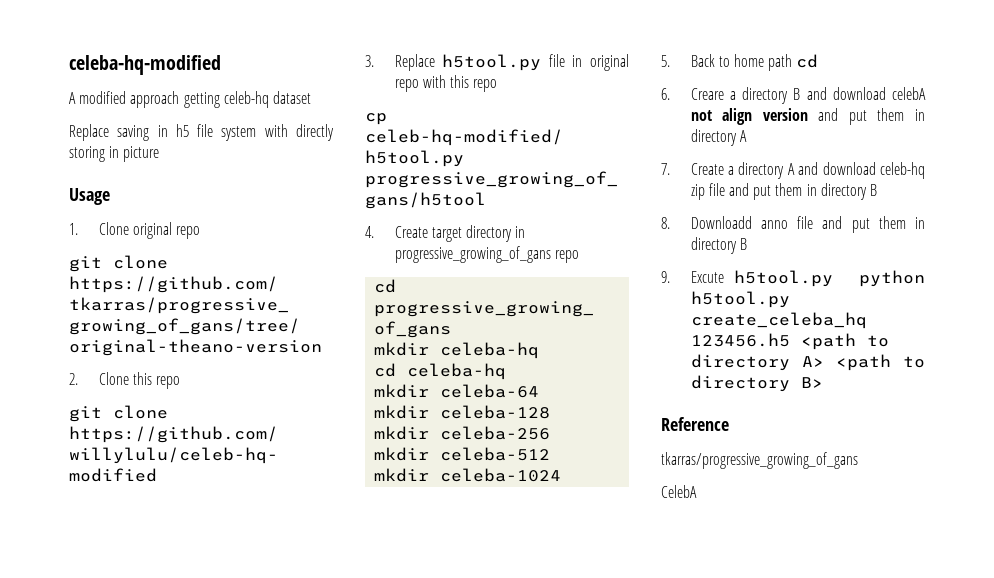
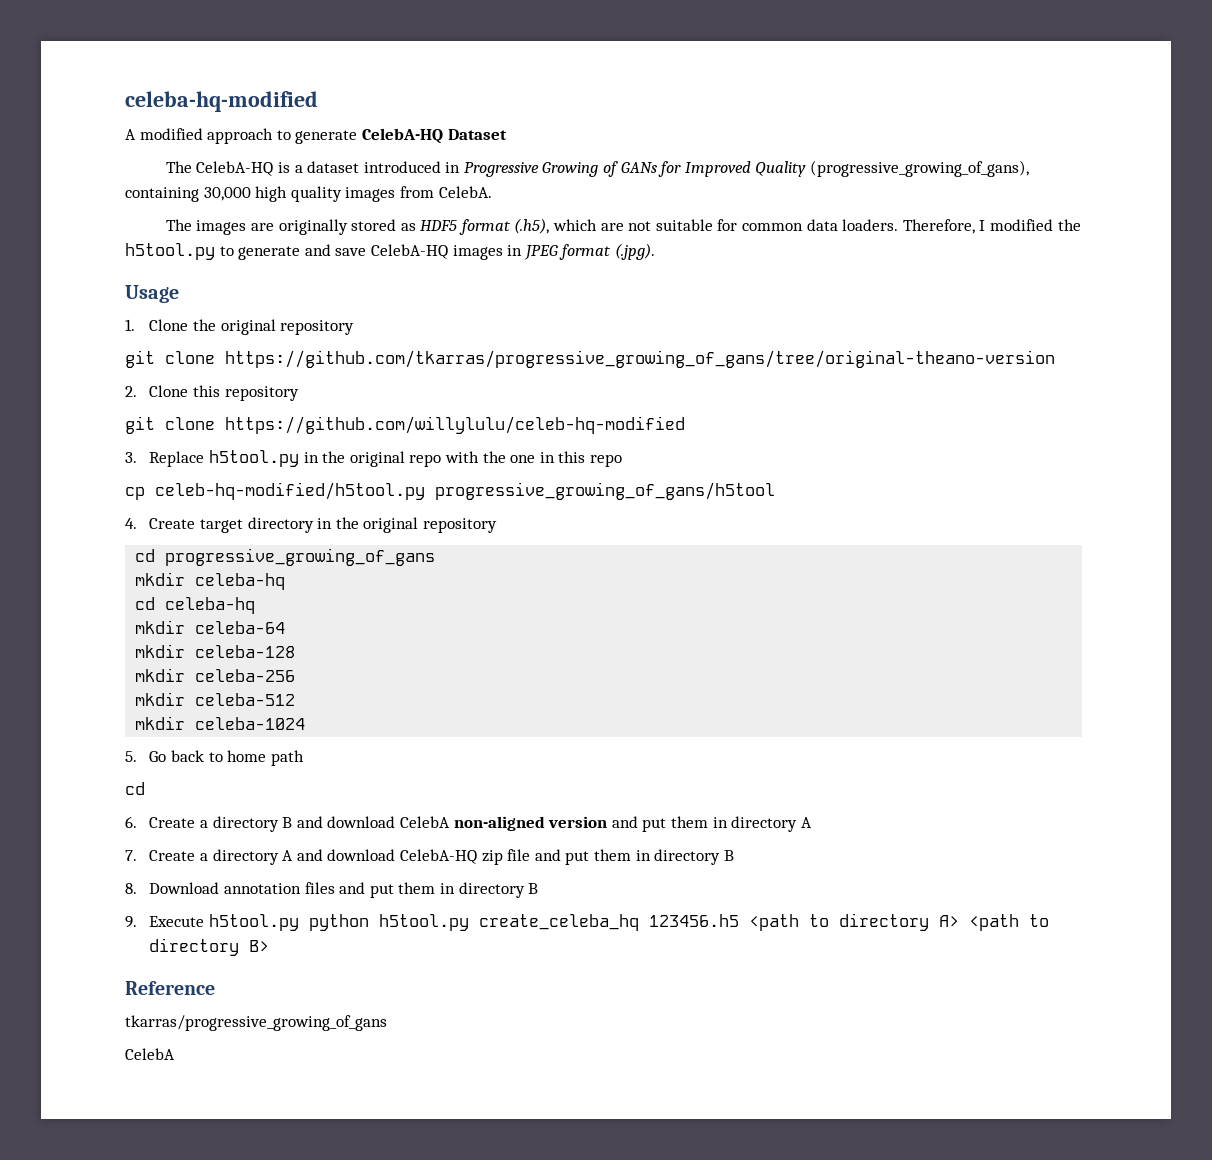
[183,91,311,108] [69,124,334,141] [69,146,160,162] getting celeb-hq dataset // Replace saving in h5 file system with directly storing in picture -> [276,128,507,144] [165,160,1029,177] [125,186,492,202] [165,218,1081,235] [125,243,655,260] to generate CelebA-HQ Dataset // The CelebA-HQ is a dataset introduced in Progressive Growing of GANs for Improved Quality (progressive_growing_of_gans), containing 30,000 high quality images from CelebA. // The images are originally stored as HDF5 format (.h5), which are not suitable for common data loaders. Therefore, I modified the h5tool.py to generate and save CelebA-HQ images in JPEG format (.jpg).
[132,222,200,239] original repo -> [193,319,355,335] the original repository
[155,376,180,389] repo -> [224,386,299,401] repository
[548,54,583,67] file in -> [303,451,346,463] in the
(446, 81) none -> [482,451,555,463] the one in
[394,246,579,263] progressive_growing_of_gans repo -> [335,517,497,533] the original repository
[690,54,715,67] Back -> [149,750,205,762] Go back
(793, 62) none -> (304, 758) //
[690,88,724,100] Creare -> [149,817,196,828] Create
[892,87,926,100] [690,108,753,125] celebA not align -> [399,816,545,831] CelebA non-aligned
[880,162,925,179] celeb-hq -> [399,849,477,864] CelebA-HQ
[690,216,814,229] Downloadd anno file -> [149,882,335,894] Download annotation files
[690,271,724,283] Excute -> [149,916,205,927] Execute

